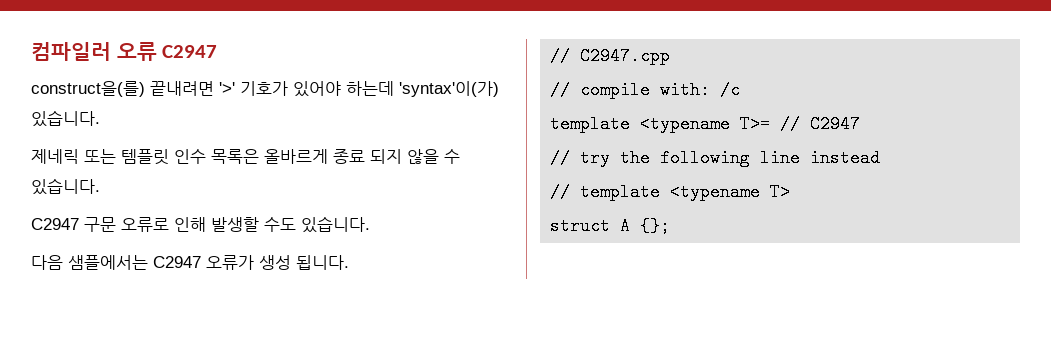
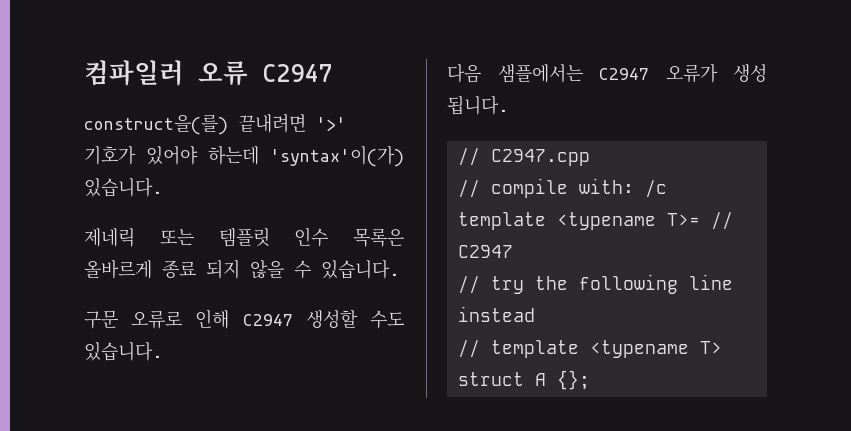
[31,218,79,230] C2947 -> (400, 269) none
[211,217,259,232] 발생할 -> [242,310,358,328] C2947 생성할

